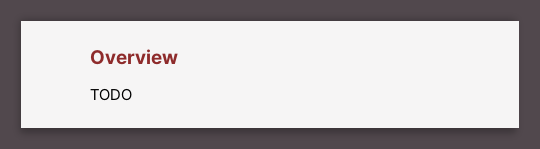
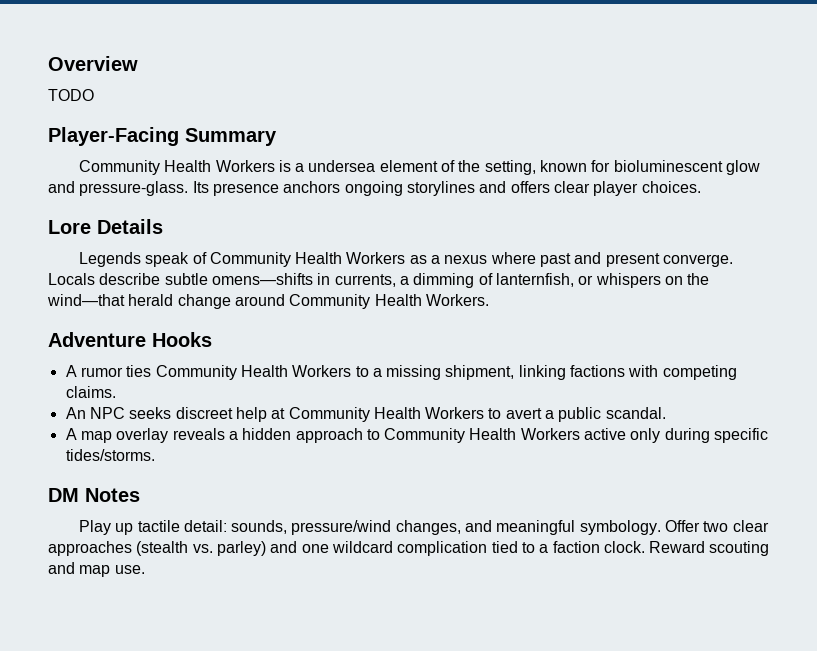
(132, 94) none -> [48,127,277,146] [78,160,761,175] [48,181,701,196] [48,219,163,234] [78,252,734,267] [48,273,710,288] [47,294,489,309] [48,332,212,347] [65,365,737,380] [65,386,116,398] [65,407,666,422] [65,428,769,443] [65,449,155,461] [48,488,140,502] [78,520,769,535] [48,541,770,556] [48,562,145,577] // Player-Facing Summary // Community Health Workers is a undersea element of the setting, known for bioluminescent glow and pressure-glass. Its presence anchors ongoing storylines and offers clear player choices. // Lore Details // Legends speak of Community Health Workers as a nexus where past and present converge. Locals describe subtle omens—shifts in currents, a dimming of lanternfish, or whispers on the wind—that herald change around Community Health Workers. // Adventure Hooks // A rumor ties Community Health Workers to a missing shipment, linking factions with competing claims. // An NPC seeks discreet help at Community Health Workers to avert a public scandal. // A map overlay reveals a hidden approach to Community Health Workers active only during specific tides/storms. // DM Notes // Play up tactile detail: sounds, pressure/wind changes, and meaningful symbology. Offer two clear approaches (stealth vs. parley) and one wildcard complication tied to a faction clock. Reward scouting and map use.

